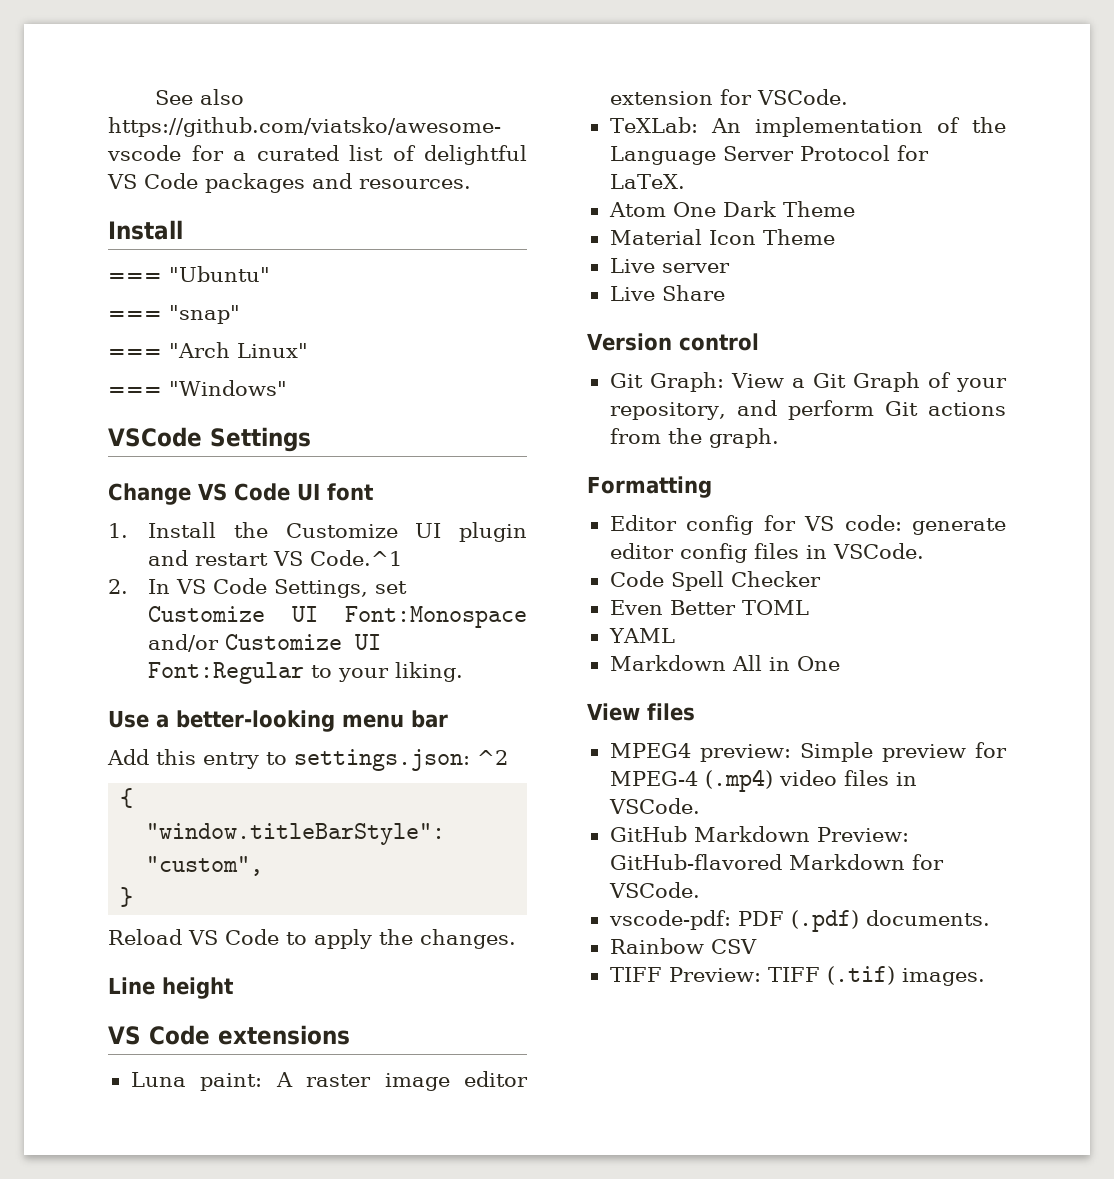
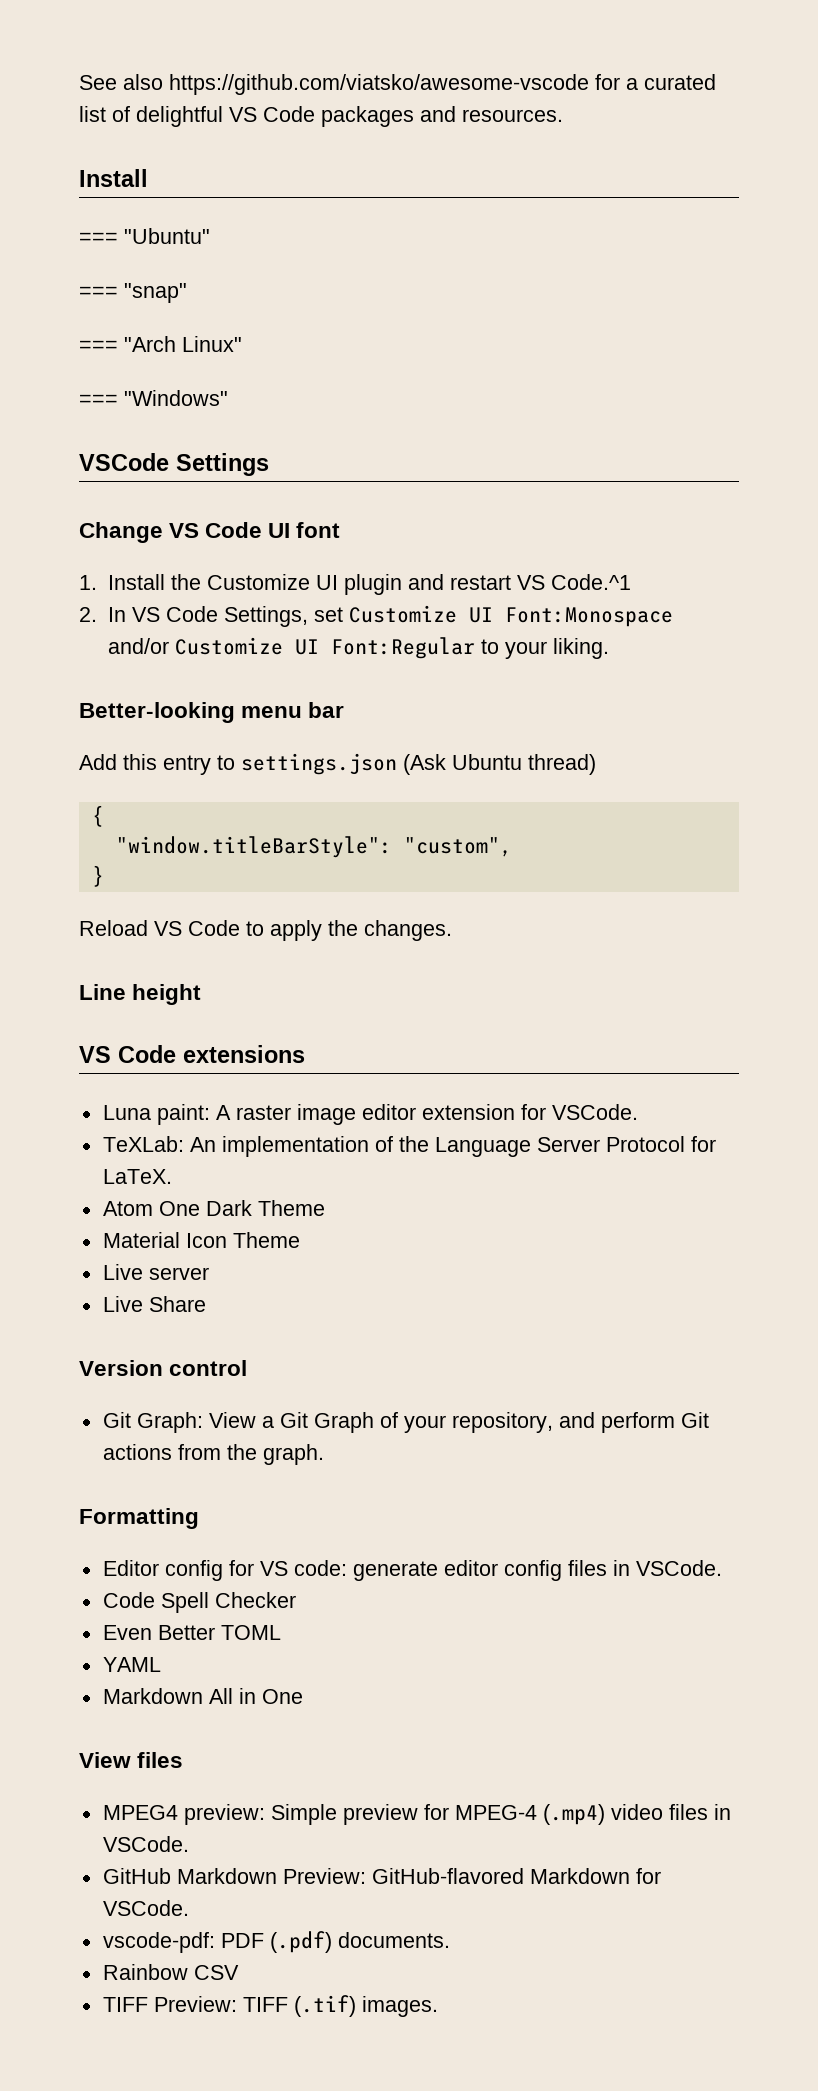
[108,710,335,732] Use a better-looking -> [79,702,235,723] Better-looking
[294,749,508,771] settings.json: ^2 -> [241,753,596,775] settings.json (Ask Ubuntu thread)

